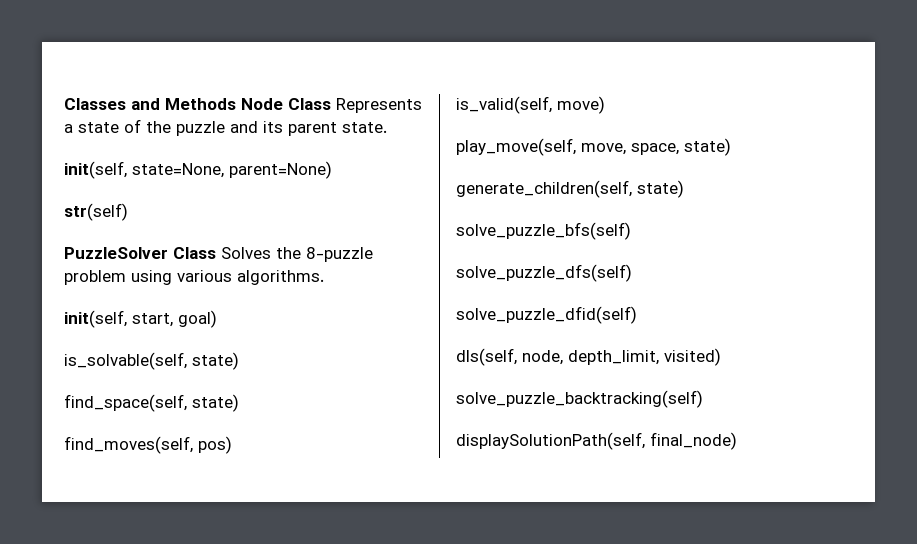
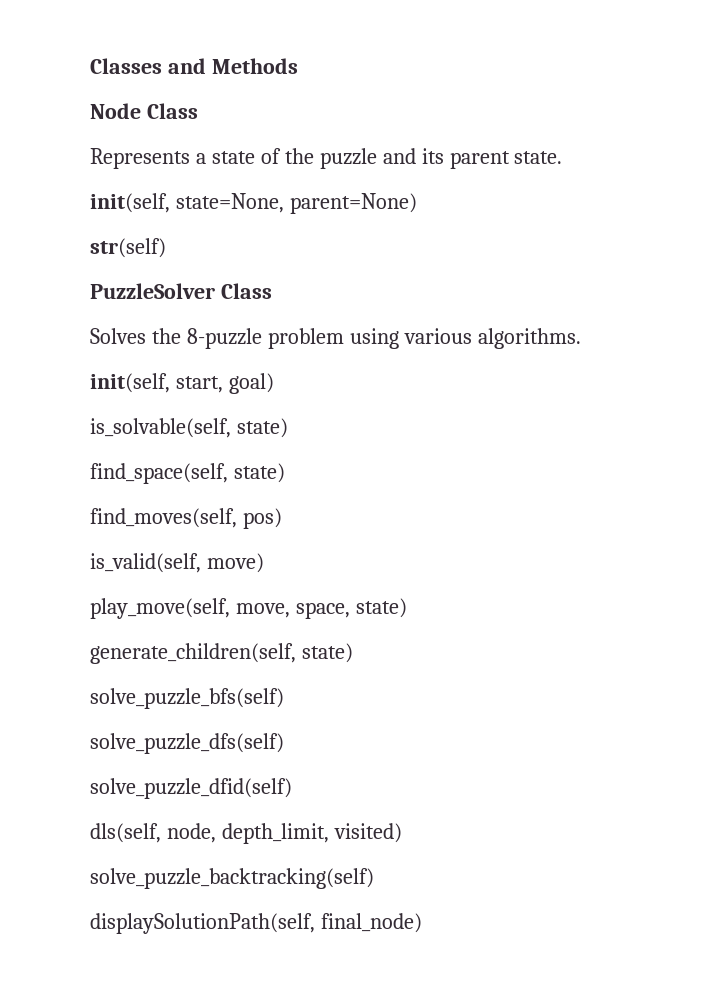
(236, 104) none -> (298, 66) //
(331, 104) none -> (198, 111) //
(216, 253) none -> (272, 291) //

